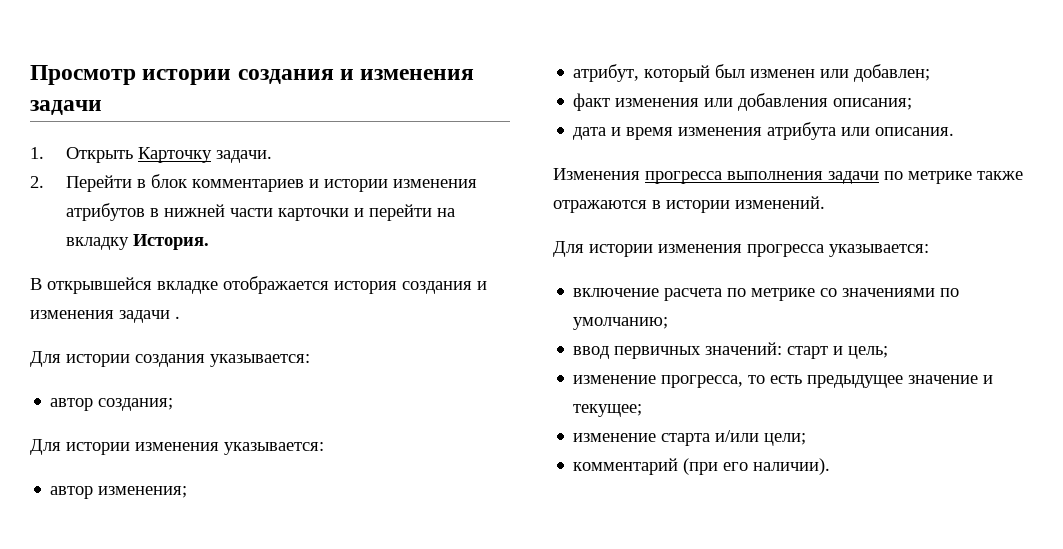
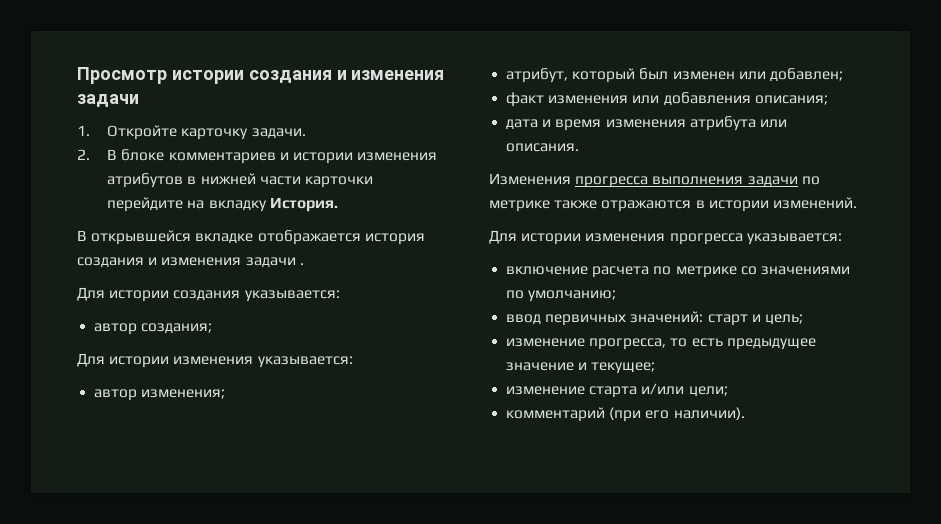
[65,147,212,163] Открыть Карточку -> [107,125,249,140] Откройте карточку
[65,174,187,192] Перейти в блок -> [107,149,165,161] В блоке
[353,204,432,221] и перейти -> [107,197,184,212] перейдите

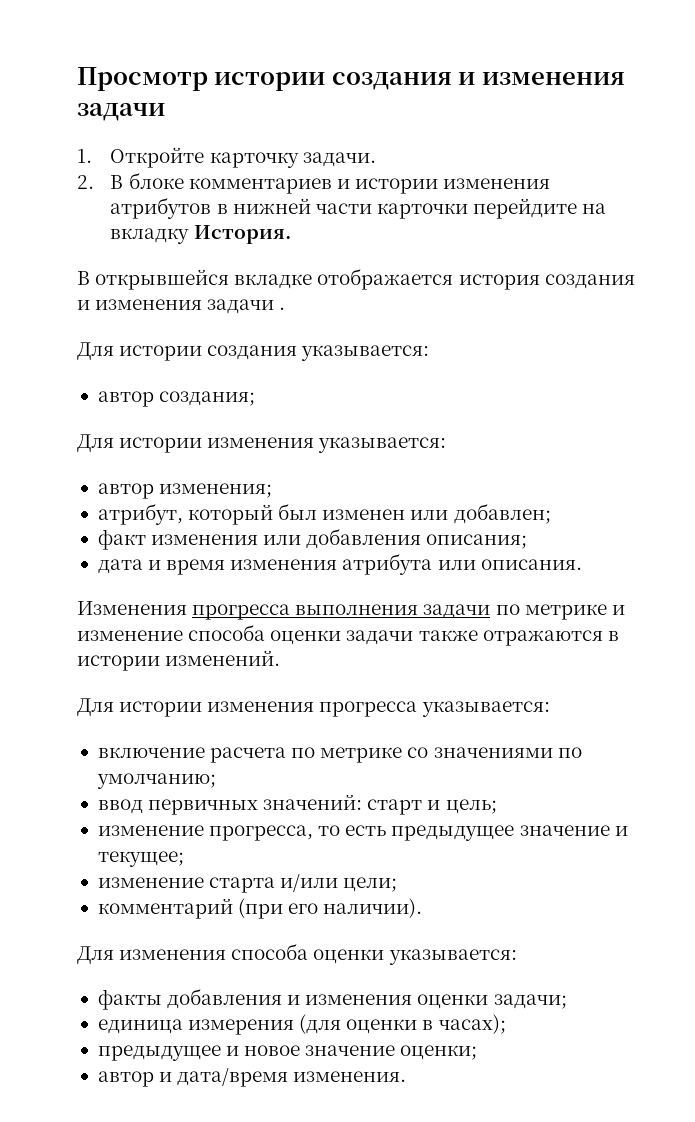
(550, 206) none -> [611,605,625,615] [77,624,414,645] и изменение способа оценки задачи
(745, 413) none -> [77,943,517,965] [97,988,567,1010] [97,1014,506,1035] [97,1045,478,1061] [97,1068,407,1087] // Для изменения способа оценки указывается: // факты добавления и изменения оценки задачи; // единица измерения (для оценки в часах); // предыдущее и новое значение оценки; // автор и дата/время изменения.

